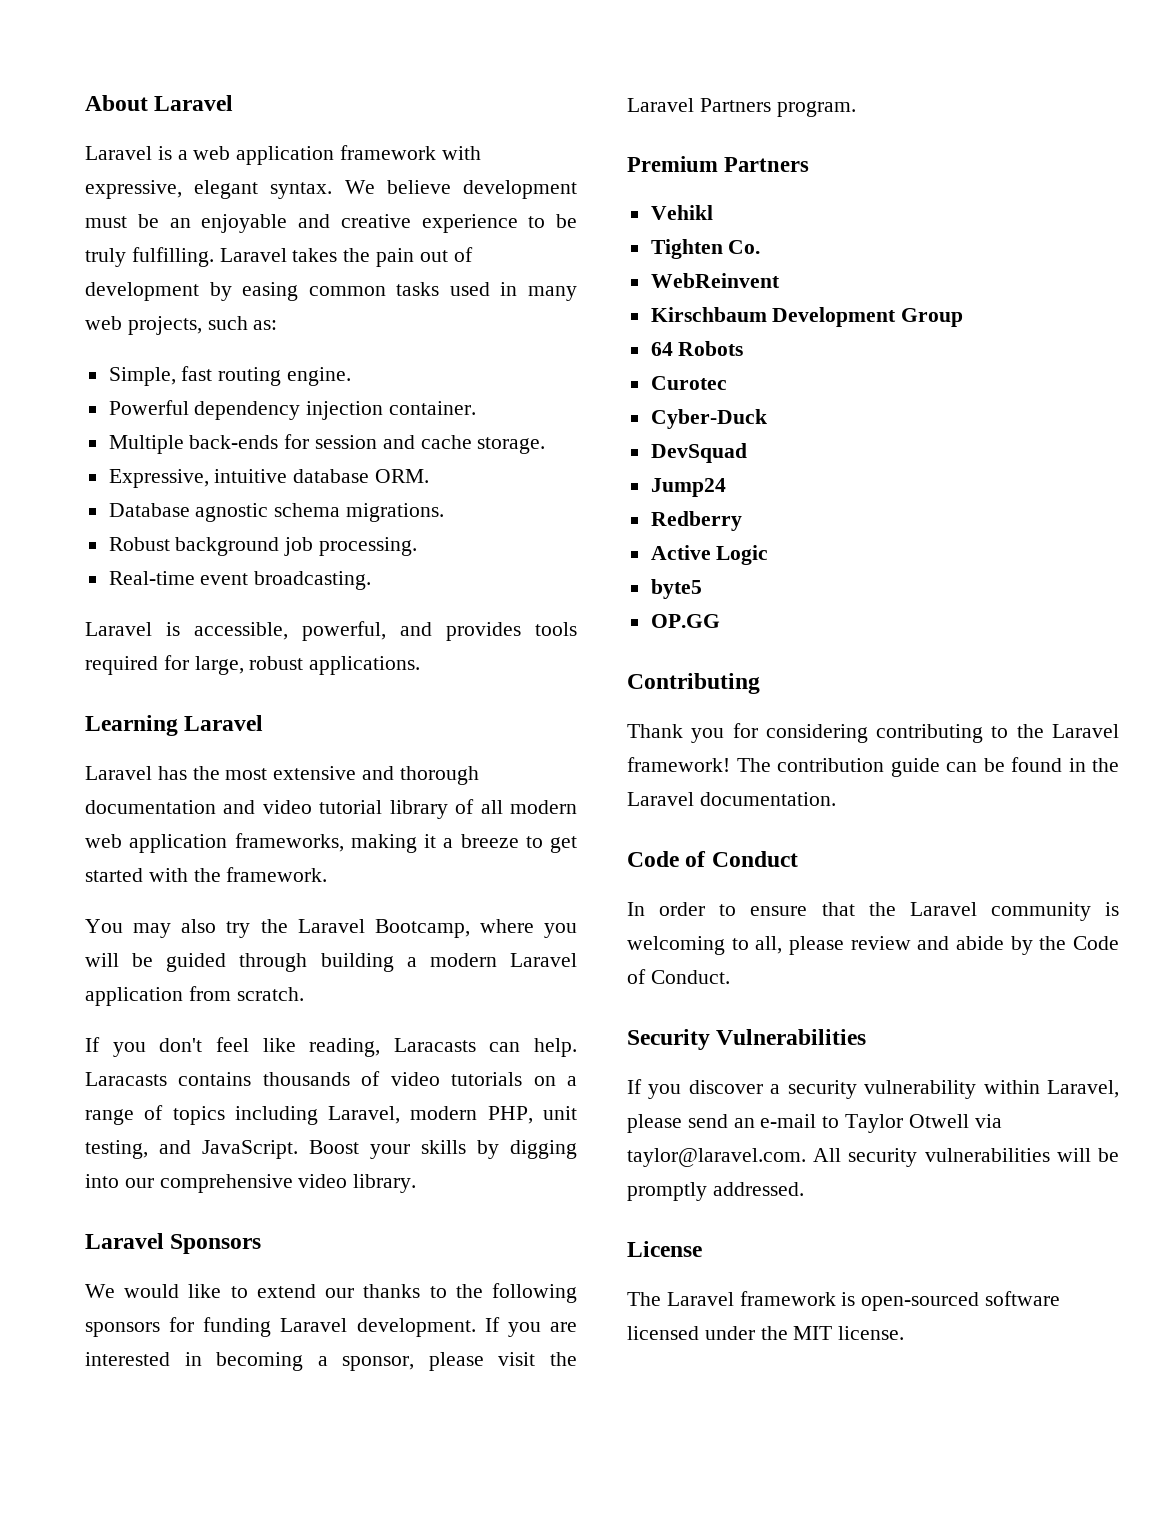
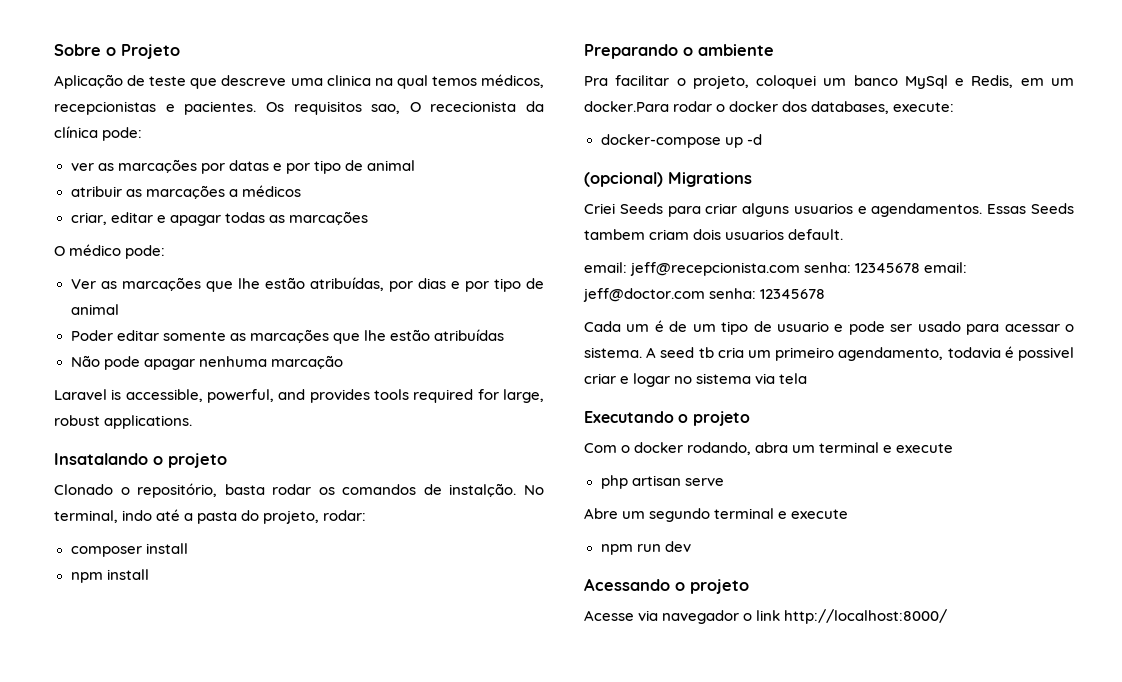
[85,95,234,111] [85,145,481,165] [85,180,577,199] [85,214,577,233] [85,247,473,267] [85,282,577,301] [85,316,278,335] [108,366,352,386] [108,400,477,420] [108,434,546,454] [108,469,430,488] [108,503,445,522] [108,537,418,556] [108,571,372,590] About Laravel // Laravel is a web application framework with expressive, elegant syntax. We believe development must be an enjoyable and creative experience to be truly fulfilling. Laravel takes the pain out of development by easing common tasks used in many web projects, such as: // Simple, fast routing engine. // Powerful dependency injection container. // Multiple back-ends for session and cache storage. // Expressive, intuitive database ORM. // Database agnostic schema migrations. // Robust background job processing. // Real-time event broadcasting. -> [54,44,180,59] [54,74,545,89] [54,101,544,115] [54,126,143,141] [70,159,415,174] [70,185,301,199] [70,211,368,226] [54,244,166,259] [70,277,544,292] [70,304,119,315] [70,329,504,344] [70,355,343,370] Sobre o Projeto // Aplicação de teste que descreve uma clinica na qual temos médicos, recepcionistas e pacientes. Os requisitos sao, O rececionista da clínica pode: // ver as marcações por datas e por tipo de animal // atribuir as marcações a médicos // criar, editar e apagar todas as marcações // O médico pode: // Ver as marcações que lhe estão atribuídas, por dias e por tipo de animal // Poder editar somente as marcações que lhe estão atribuídas // Não pode apagar nenhuma marcação
[85,715,264,736] [85,766,479,785] [85,799,578,819] [85,833,577,853] [85,867,328,882] [85,919,577,938] [85,953,577,972] [85,986,304,1006] [85,1037,577,1057] [85,1071,578,1086] [85,1105,577,1125] [85,1140,577,1159] [85,1174,417,1193] [85,1233,262,1254] [85,1283,577,1303] [85,1317,578,1337] [85,1352,577,1371] [627,98,856,117] [627,156,810,172] [650,205,713,220] [650,239,761,259] [650,273,780,288] [650,307,964,327] [650,341,744,356] [650,376,727,390] [650,409,767,429] [650,443,747,463] [650,478,726,497] [650,511,742,531] [650,545,769,565] [650,579,702,599] [650,614,720,628] [627,673,760,694] [627,723,1119,743] [627,757,1119,777] [627,792,836,806] [627,851,798,867] [627,902,1119,921] [627,936,1119,955] [627,969,730,984] [627,1029,867,1050] [627,1079,1119,1099] [627,1114,1002,1133] [627,1148,1119,1167] [627,1182,804,1201] [627,1241,702,1257] [627,1291,1061,1311] [627,1326,905,1340] Learning Laravel // Laravel has the most extensive and thorough documentation and video tutorial library of all modern web application frameworks, making it a breeze to get started with the framework. // You may also try the Laravel Bootcamp, where you will be guided through building a modern Laravel application from scratch. // If you don't feel like reading, Laracasts can help. Laracasts contains thousands of video tutorials on a range of topics including Laravel, modern PHP, unit testing, and JavaScript. Boost your skills by digging into our comprehensive video library. // Laravel Sponsors // We would like to extend our thanks to the following sponsors for funding Laravel development. If you are interested in becoming a sponsor, please visit the Laravel Partners program. // Premium Partners // Vehikl // Tighten Co. // WebReinvent // Kirschbaum Development Group // 64 Robots // Curotec // Cyber-Duck // DevSquad // Jump24 // Redberry // Active Logic // byte5 // OP.GG // Contributing // Thank you for considering contributing to the Laravel framework! The contribution guide can be found in the Laravel documentation. // Code of Conduct // In order to ensure that the Laravel community is welcoming to all, please review and abide by the Code of Conduct. // Security Vulnerabilities // If you discover a security vulnerability within Laravel, please send an e-mail to Taylor Otwell via taylor@laravel.com. All security vulnerabilities will be promptly addressed. // License // The Laravel framework is open-sourced software licensed under the MIT license. -> [54,453,227,468] [54,483,544,498] [54,509,367,524] [70,543,188,557] [70,569,149,583] [584,44,774,59] [584,75,1074,89] [584,101,955,114] [600,134,762,148] [584,172,752,187] [584,203,1074,217] [584,229,844,240] [584,262,968,276] [583,288,826,302] [584,320,1075,335] [584,346,1074,361] [584,373,808,387] [584,411,750,426] [584,442,954,455] [600,475,724,489] [584,508,849,522] [600,541,691,555] [584,578,749,594] [584,609,948,624] Insatalando o projeto // Clonado o repositório, basta rodar os comandos de instalção. No terminal, indo até a pasta do projeto, rodar: // composer install // npm install // Preparando o ambiente // Pra facilitar o projeto, coloquei um banco MySql e Redis, em um docker.Para rodar o docker dos databases, execute: // docker-compose up -d // (opcional) Migrations // Criei Seeds para criar alguns usuarios e agendamentos. Essas Seeds tambem criam dois usuarios default. // email: jeff@recepcionista.com senha: 12345678 email: jeff@doctor.com senha: 12345678 // Cada um é de um tipo de usuario e pode ser usado para acessar o sistema. A seed tb cria um primeiro agendamento, todavia é possivel criar e logar no sistema via tela // Executando o projeto // Com o docker rodando, abra um terminal e execute // php artisan serve // Abre um segundo terminal e execute // npm run dev // Acessando o projeto // Acesse via navegador o link http://localhost:8000/

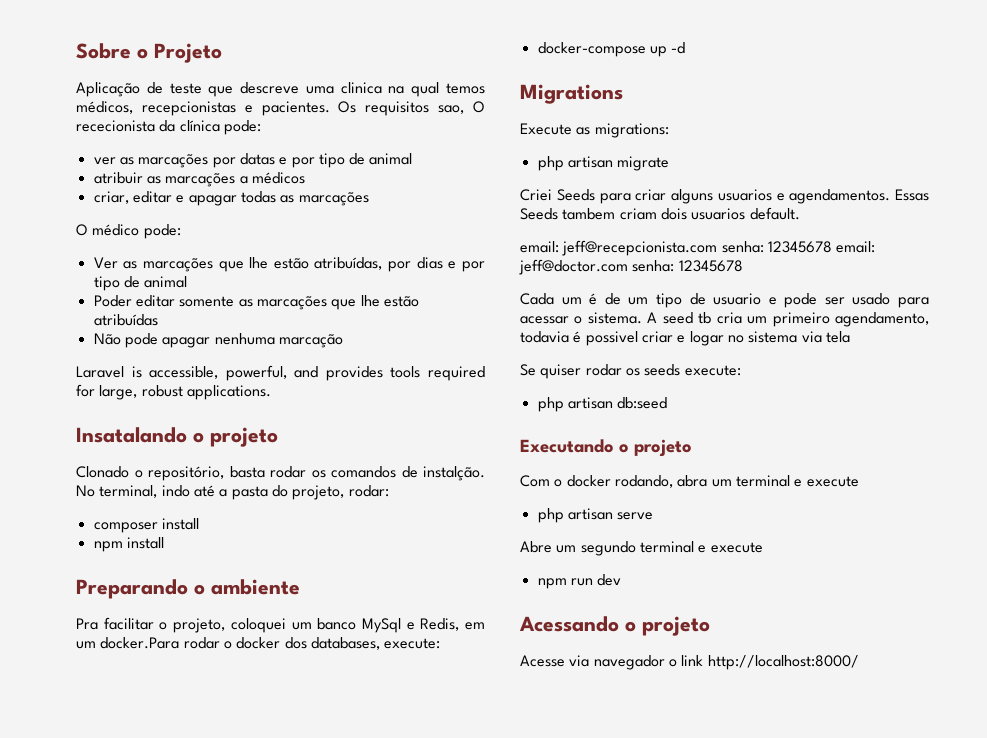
[584,172,663,187] (opcional) -> (686, 48) none
(752, 179) none -> [520,123,669,138] [537,156,670,171] // Execute as migrations: // php artisan migrate
(808, 378) none -> [520,364,741,379] [537,397,668,412] // Se quiser rodar os seeds execute: // php artisan db:seed

